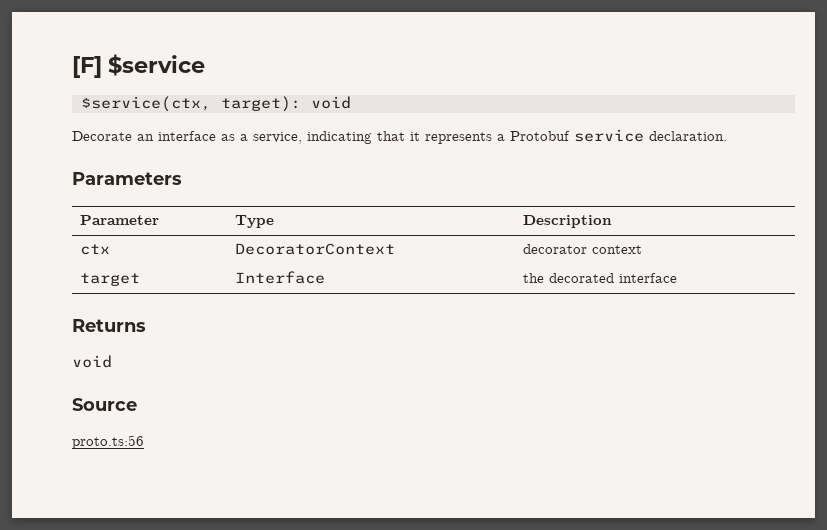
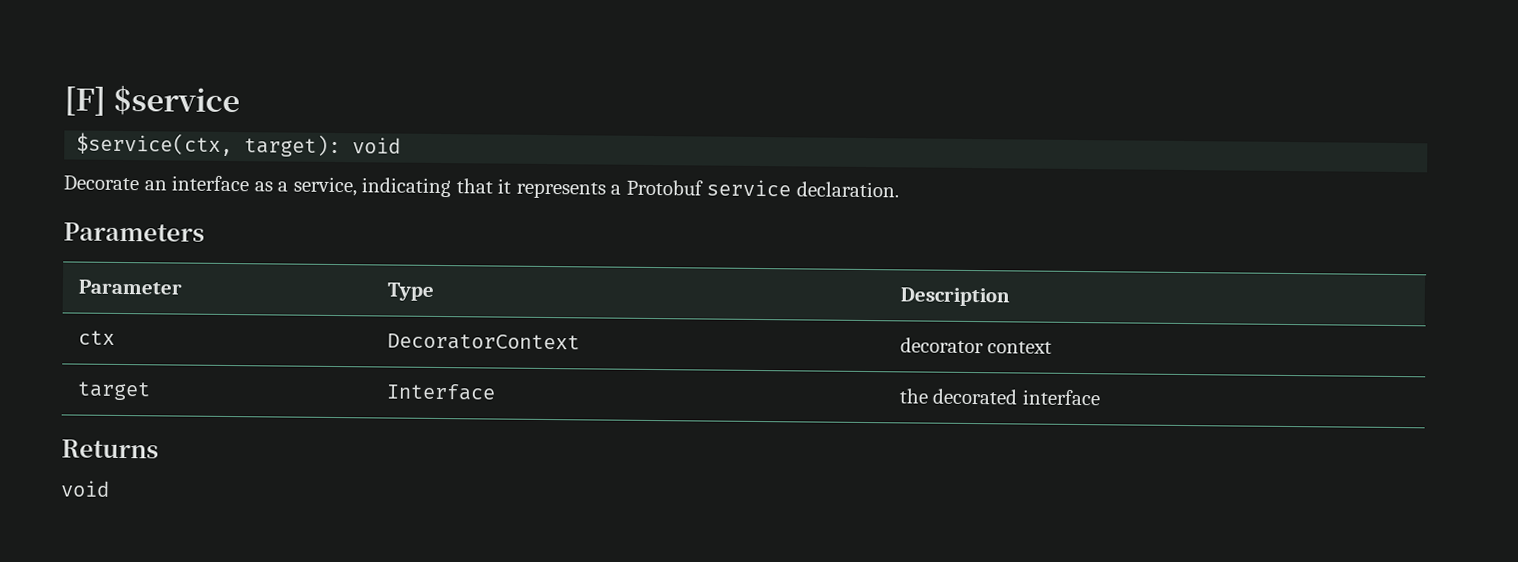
[72,398,137,411] [72,435,144,449] // Source // proto.ts:56 -> (110, 488) none

